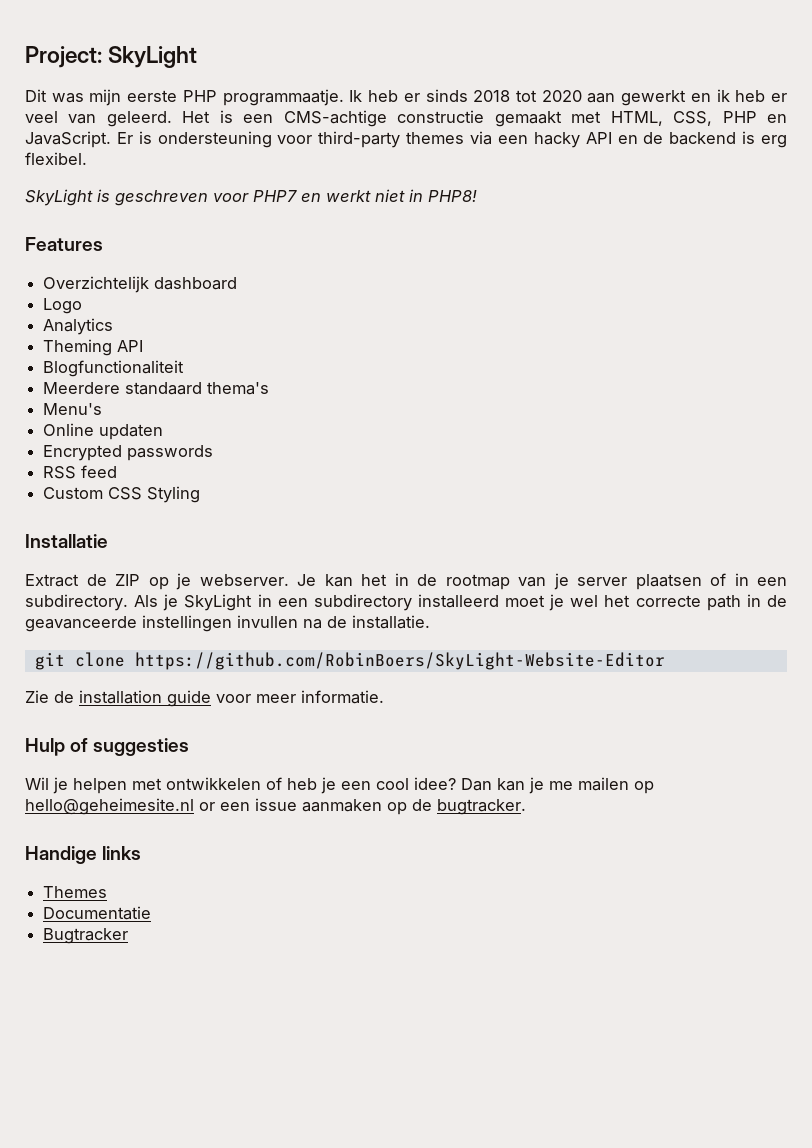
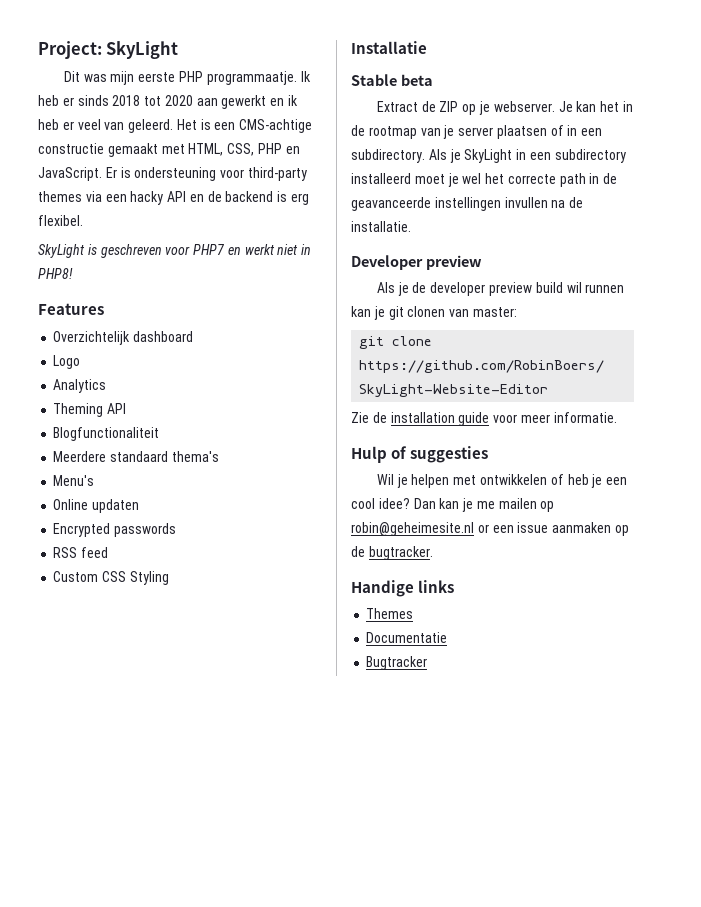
(108, 541) none -> [351,74,433,86] // Stable beta
(430, 622) none -> [351,255,482,270] [376,282,625,296] [351,306,517,320] // Developer preview // Als je de developer preview build wil runnen kan je git clonen van master:
[25,798,194,815] hello@geheimesite.nl -> [351,522,474,536] robin@geheimesite.nl

